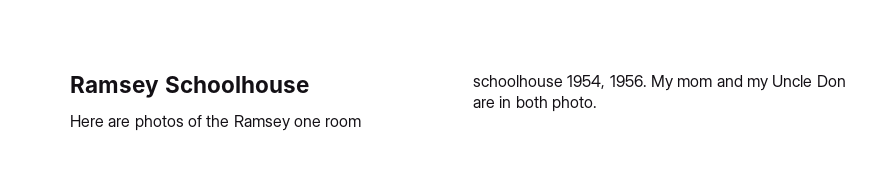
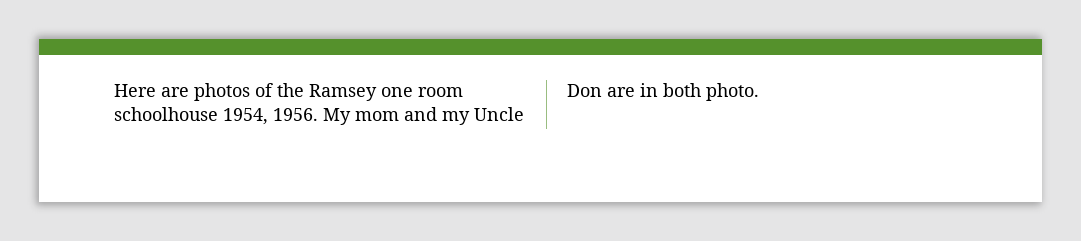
[70,76,310,98] Ramsey Schoolhouse // -> (114, 90) none

